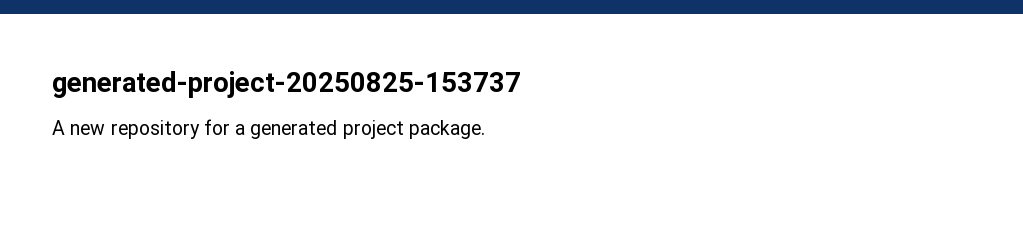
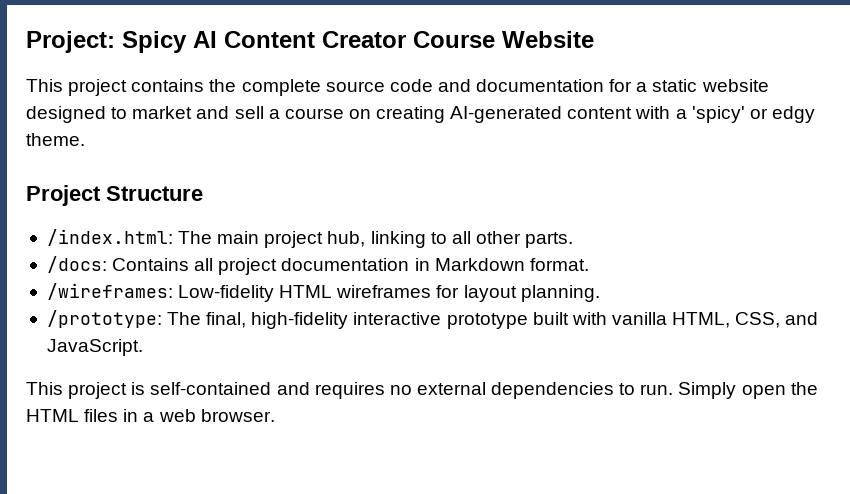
[52,71,521,98] [52,119,485,139] generated-project-20250825-153737 // A new repository for a generated project package. -> [26,31,594,53] [26,79,769,96] [26,106,815,123] [26,133,85,146] [26,185,203,206] [46,229,574,248] [46,256,589,275] [46,283,600,302] [46,310,819,329] [46,339,143,356] [26,382,818,399] [26,409,275,422] Project: Spicy AI Content Creator Course Website // This project contains the complete source code and documentation for a static website designed to market and sell a course on creating AI-generated content with a 'spicy' or edgy theme. // Project Structure // /index.html: The main project hub, linking to all other parts. // /docs: Contains all project documentation in Markdown format. // /wireframes: Low-fidelity HTML wireframes for layout planning. // /prototype: The final, high-fidelity interactive prototype built with vanilla HTML, CSS, and JavaScript. // This project is self-contained and requires no external dependencies to run. Simply open the HTML files in a web browser.

